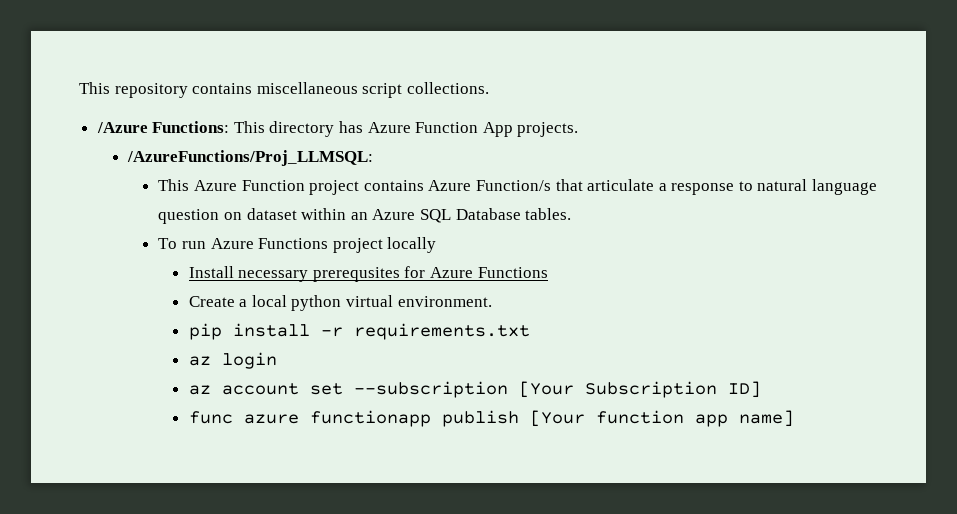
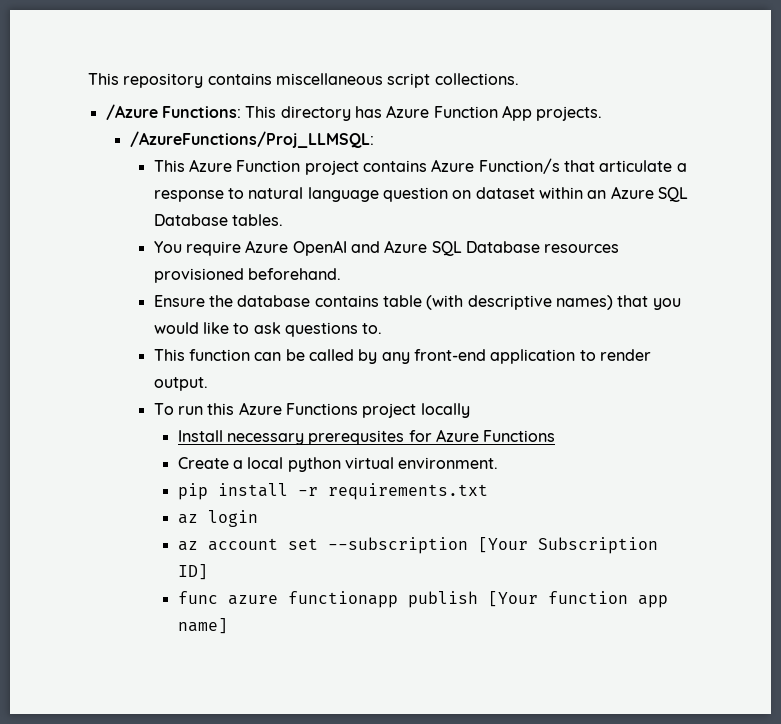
(572, 214) none -> [153,240,620,256] [153,268,342,283] [153,295,681,310] [153,322,383,337] [153,349,651,364] [153,377,208,391] // You require Azure OpenAI and Azure SQL Database resources provisioned beforehand. // Ensure the database contains table (with descriptive names) that you would like to ask questions to. // This function can be called by any front-end application to render output.
(206, 245) none -> [207,403,235,415] this

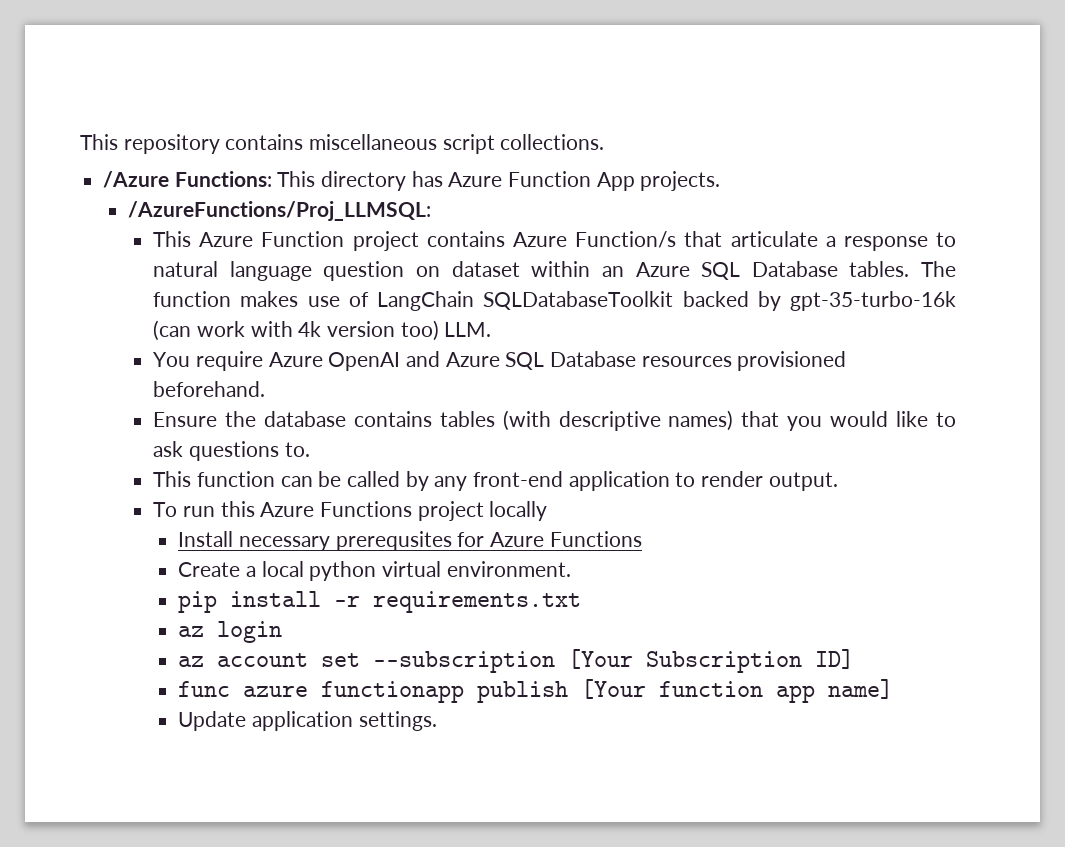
(284, 220) none -> [920,261,956,277] [153,291,956,311] [153,320,492,341] The function makes use of LangChain SQLDatabaseToolkit backed by gpt-35-turbo-16k (can work with 4k version too) LLM.
[383,295,423,307] table -> [439,411,495,427] tables
(228, 626) none -> [178,711,437,731] // Update application settings.

